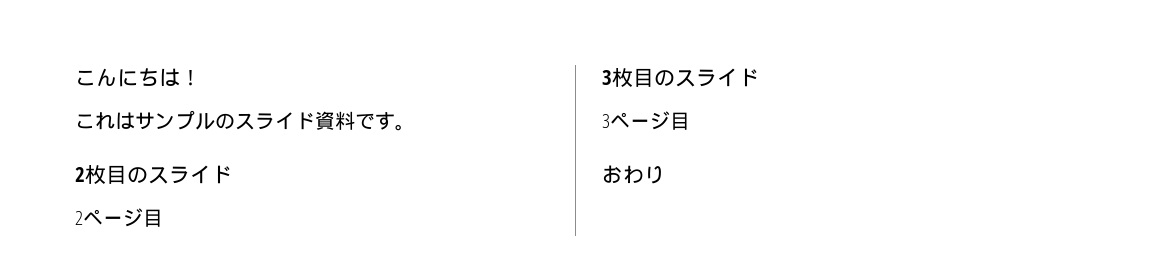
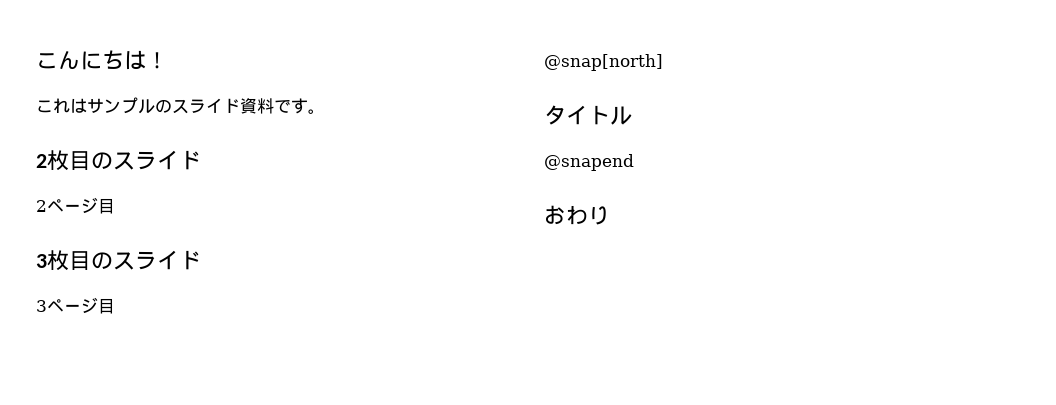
(690, 121) none -> [544,54,663,71] [544,105,632,125] [544,154,634,171] // @snap[north] // タイトル // @snapend

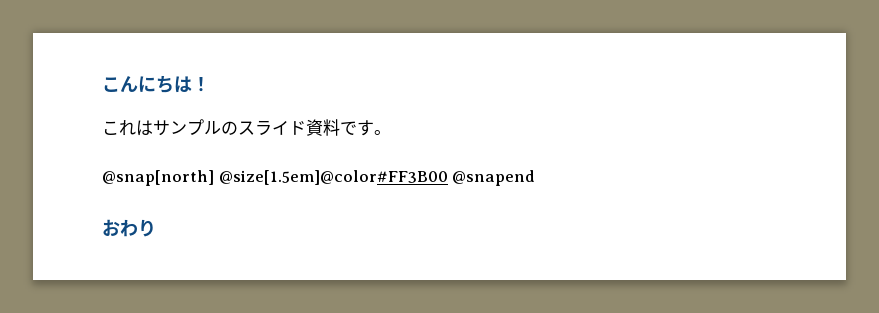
[36,150,201,171] [36,197,115,214] [36,250,201,271] [36,297,115,314] // 2枚目のスライド // 2ページ目 // 3枚目のスライド // 3ページ目 -> (391, 132) none
[544,105,632,125] // タイトル // -> [218,170,448,185] @size[1.5em]@color#FF3B00

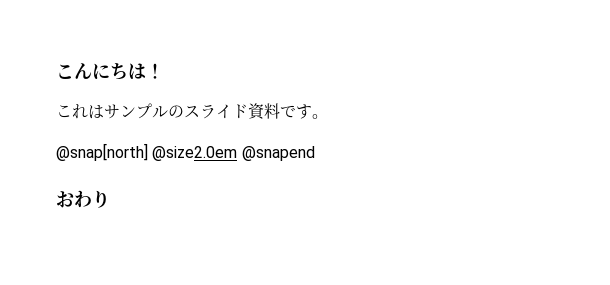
[218,170,448,185] @size[1.5em]@color#FF3B00 -> [152,146,238,161] @size2.0em

